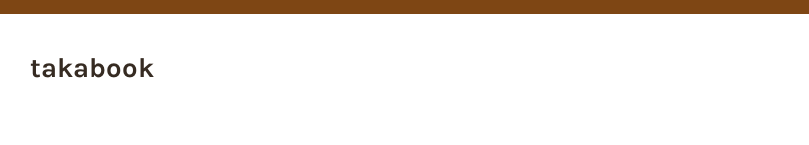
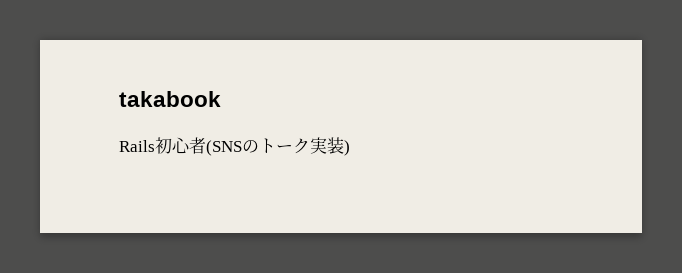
(154, 68) none -> [119,137,350,156] // Rails初心者(SNSのトーク実装)

